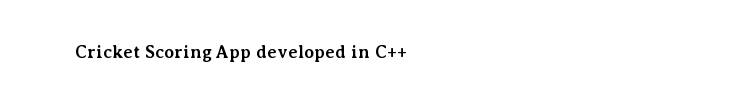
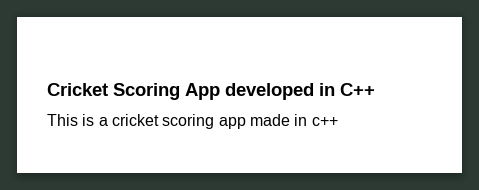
(407, 51) none -> [47,114,338,129] // This is a cricket scoring app made in c++

